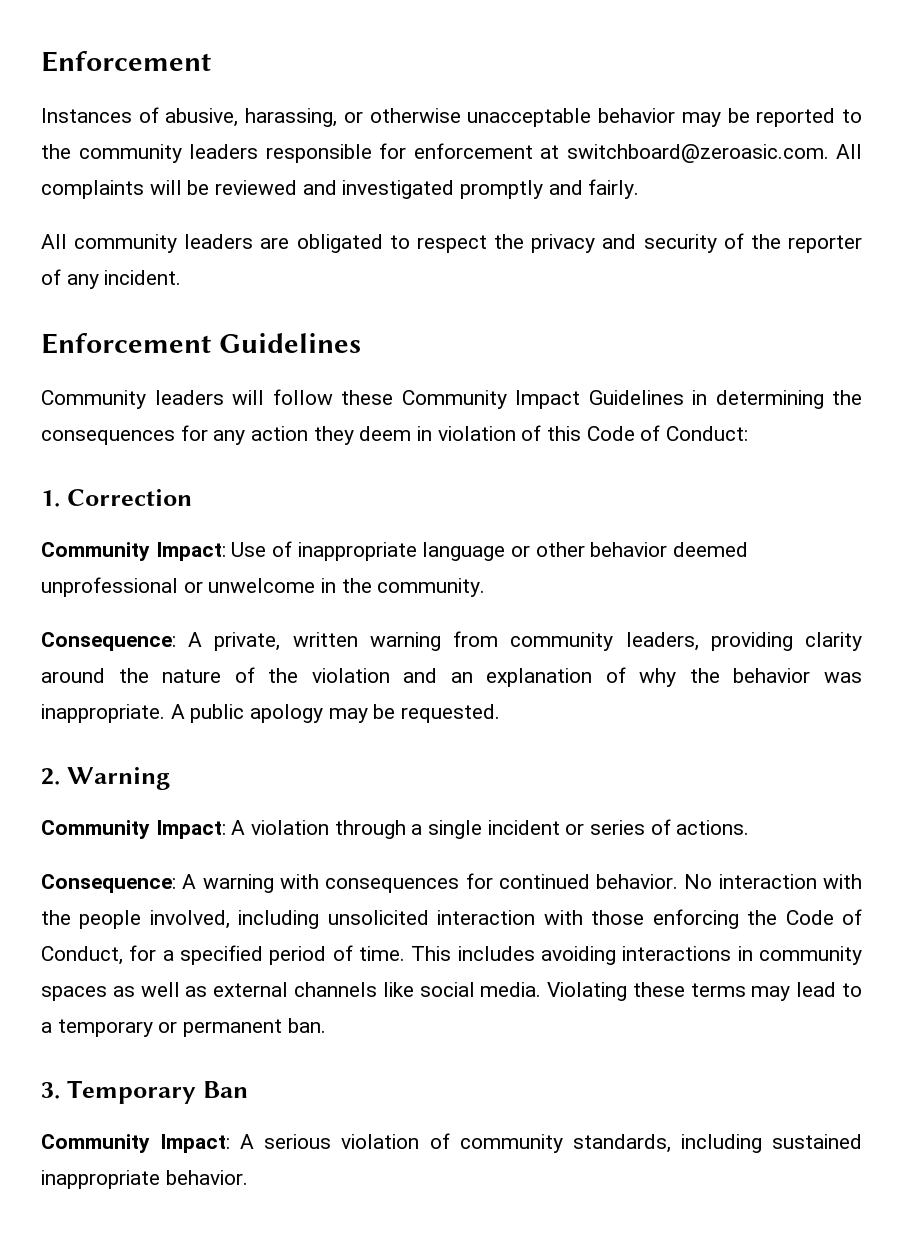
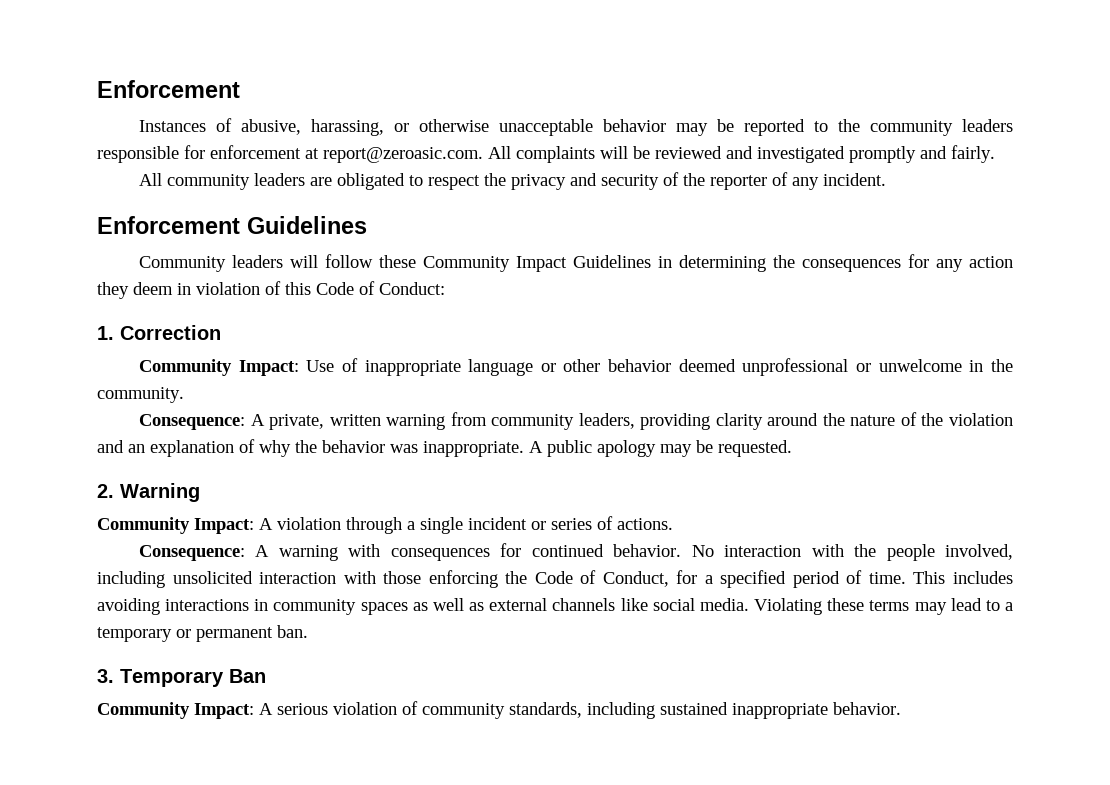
[566,144,829,163] switchboard@zeroasic.com. -> [323,147,483,163] report@zeroasic.com.

